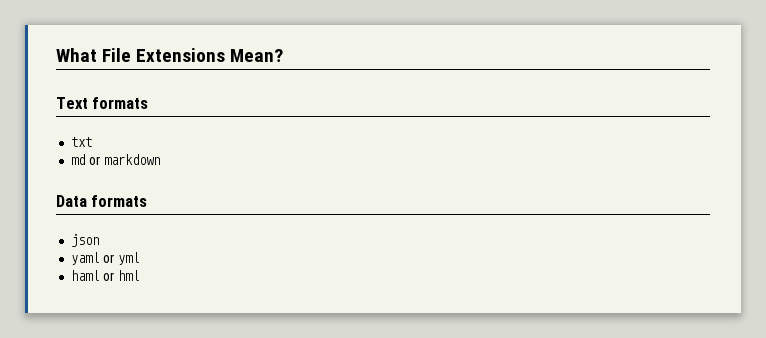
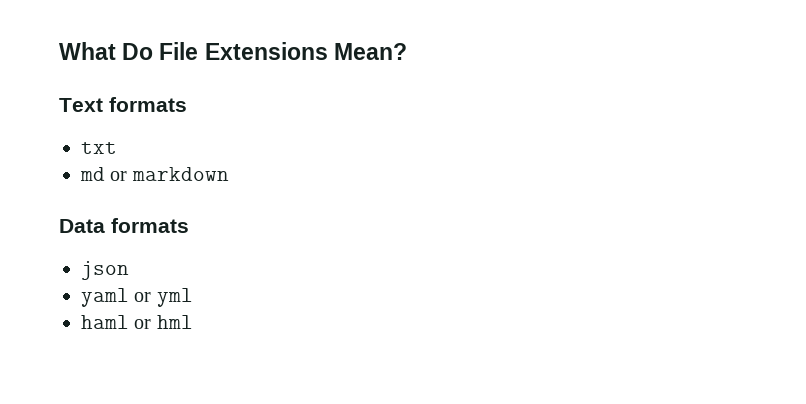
(97, 55) none -> [122,43,154,60] Do

